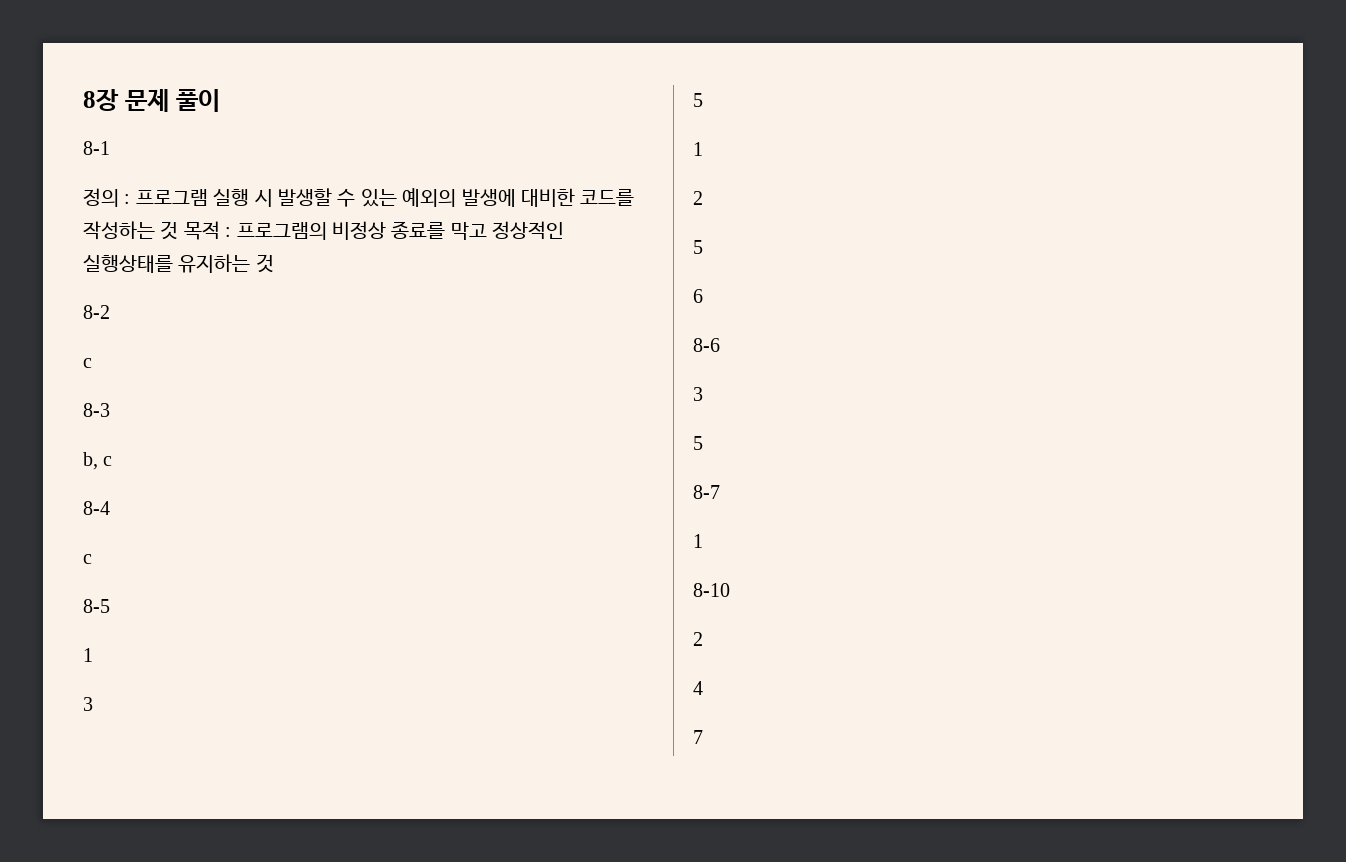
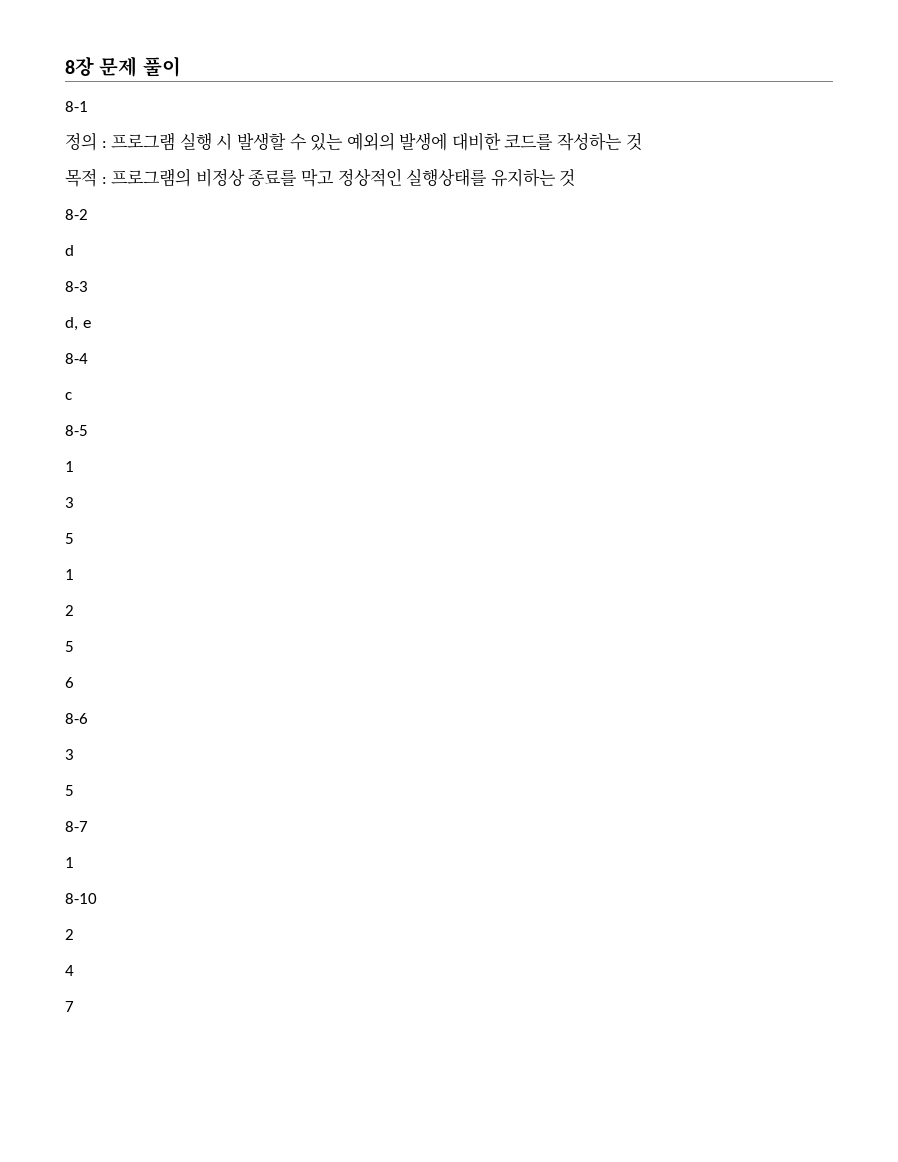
(179, 230) none -> (642, 142) //
[83,358,92,368] c -> [65,245,74,256] d
[83,452,113,470] b, c -> [65,317,91,331] d, e

